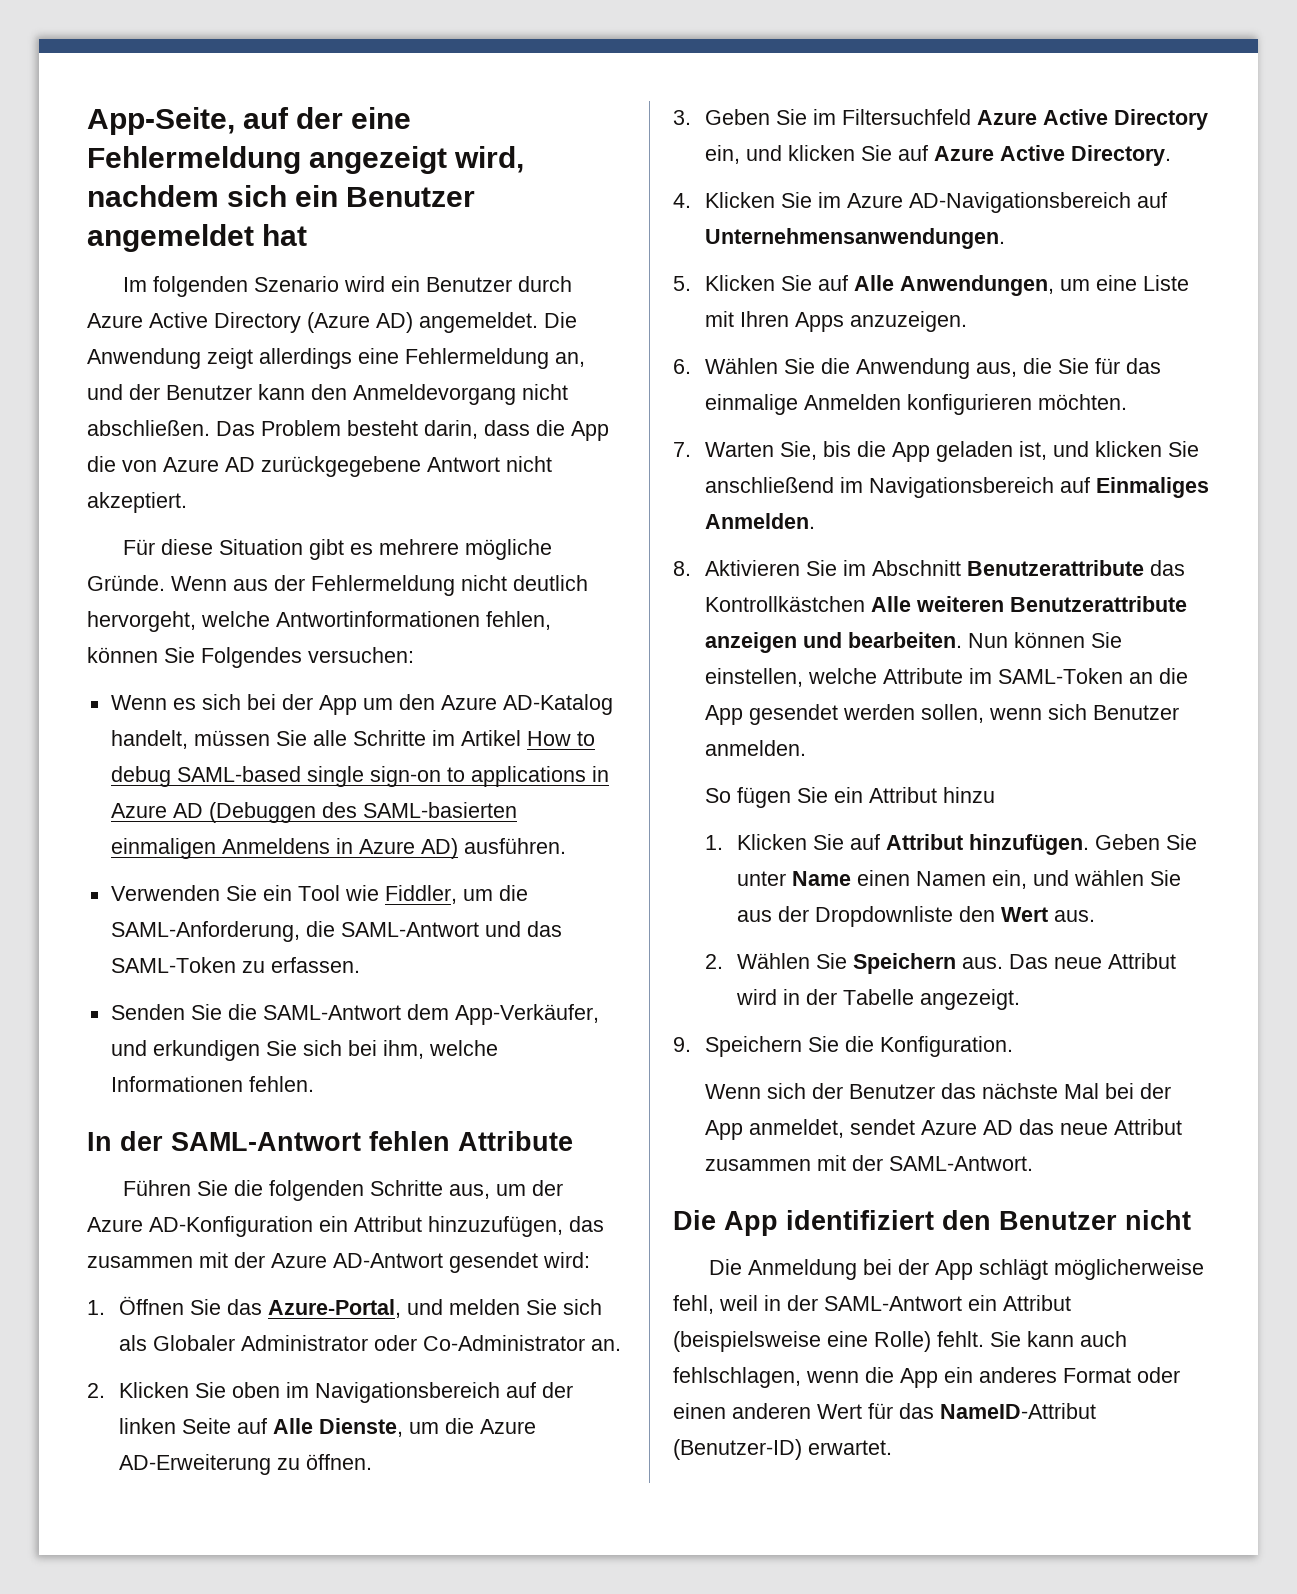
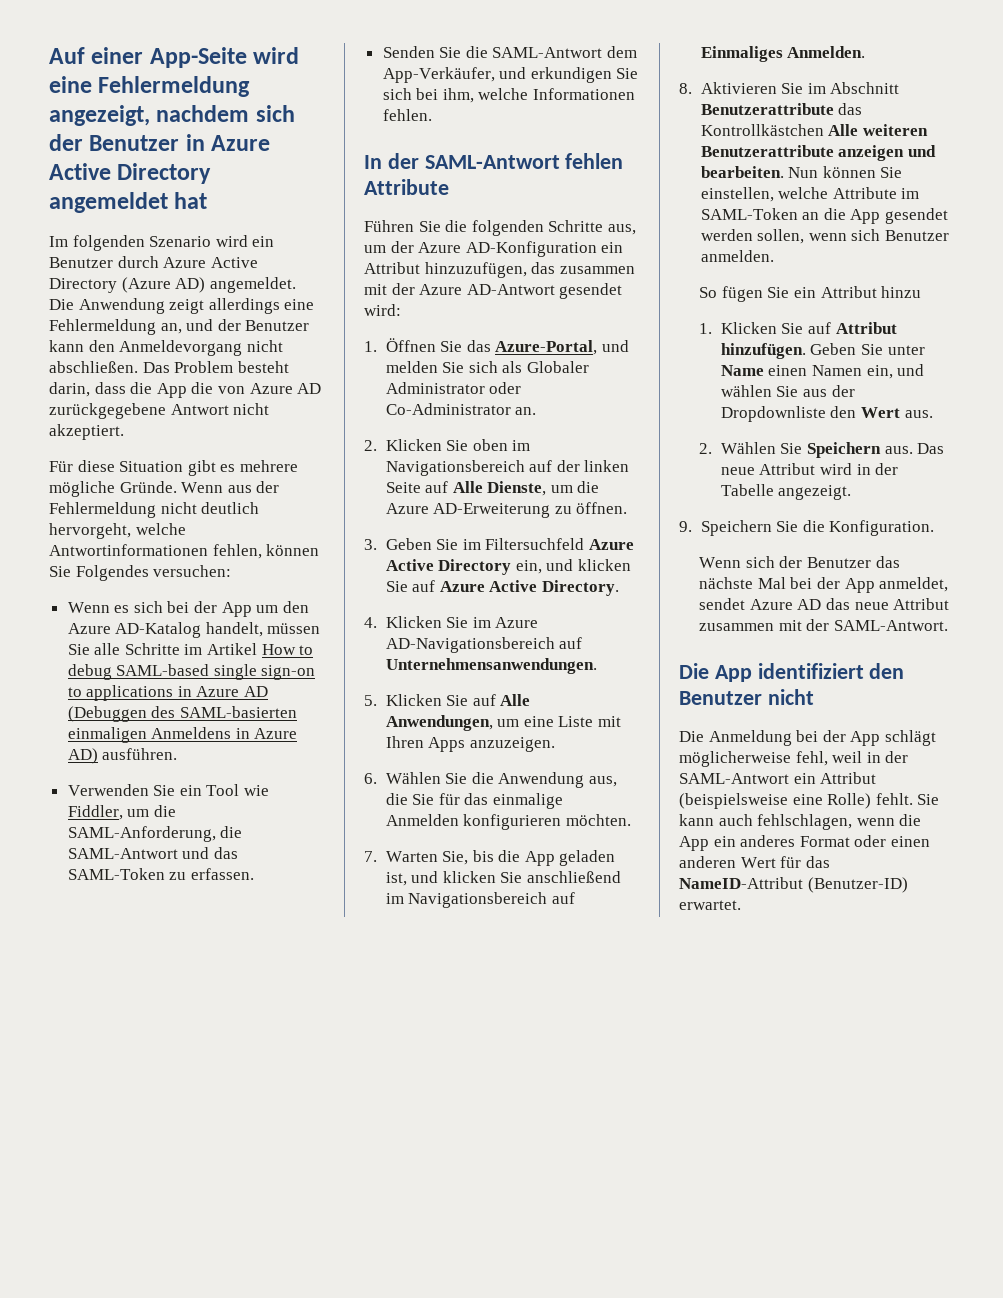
[87,107,412,135] [87,146,525,174] [87,185,476,207] App-Seite, auf der eine Fehlermeldung angezeigt wird, nachdem sich ein Benutzer -> [49,47,300,68] [49,76,251,97] [49,105,295,126] [49,134,271,151] [49,163,212,184] Auf einer App-Seite wird eine Fehlermeldung angezeigt, nachdem sich der Benutzer in Azure Active Directory

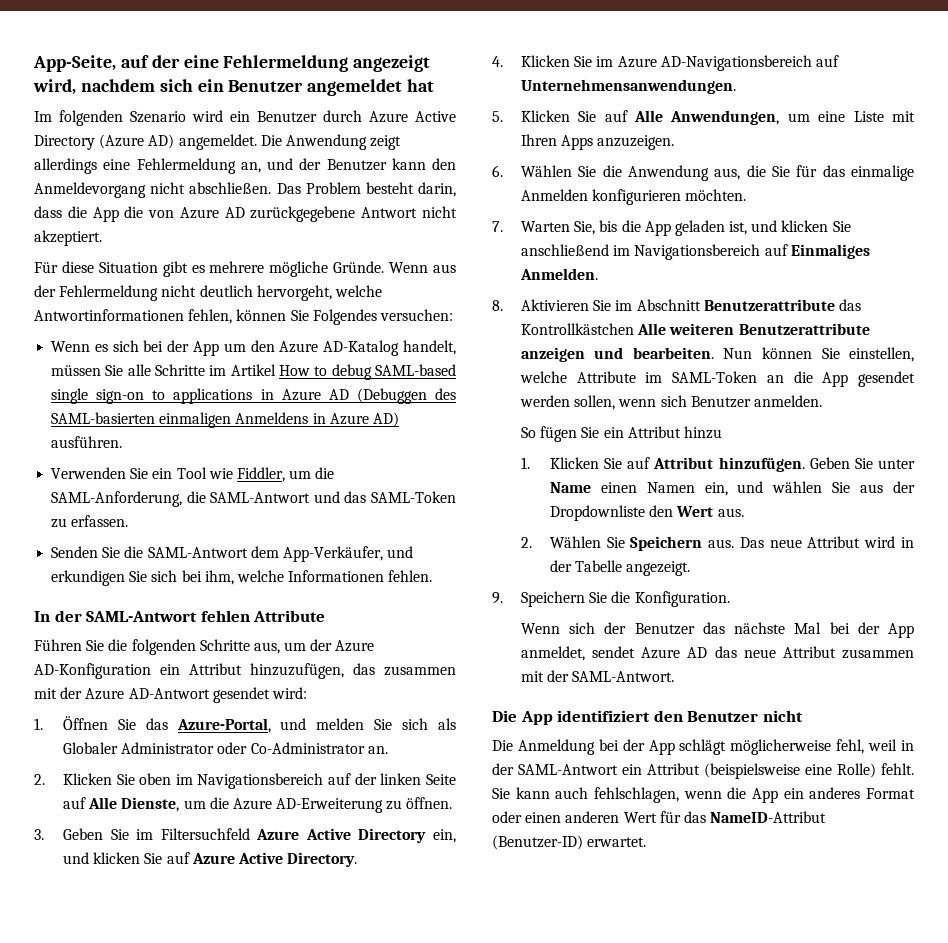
[49,47,300,68] [49,76,251,97] [49,105,295,126] [49,134,271,151] [49,163,212,184] Auf einer App-Seite wird eine Fehlermeldung angezeigt, nachdem sich der Benutzer in Azure Active Directory -> [33,55,431,72] [33,79,304,95] App-Seite, auf der eine Fehlermeldung angezeigt wird, nachdem sich ein Benutzer

